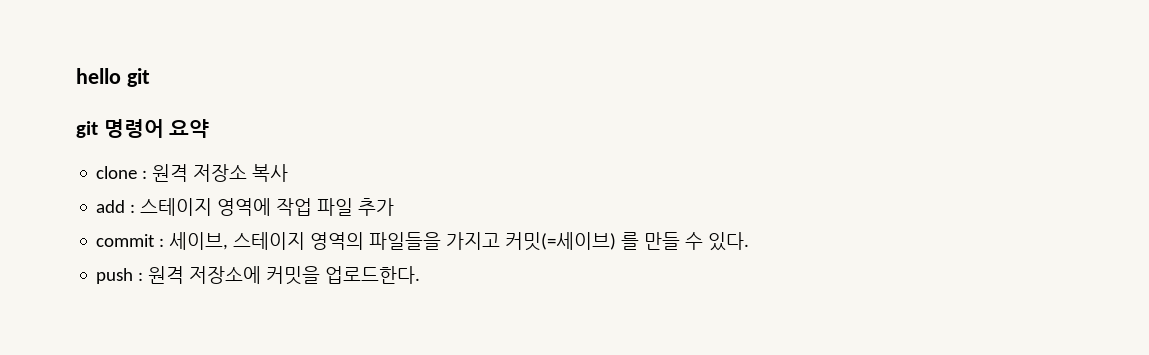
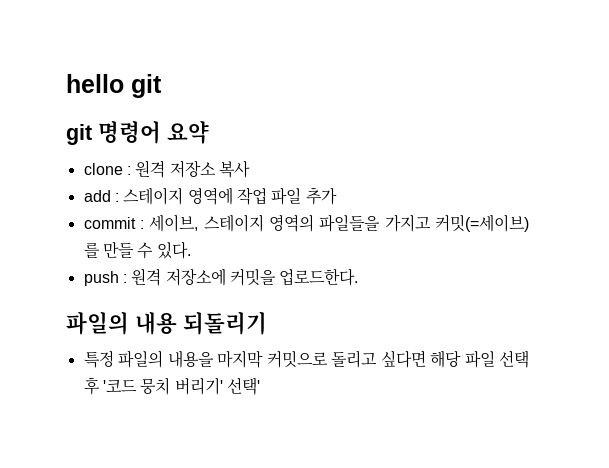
(421, 275) none -> [66,311,267,335] [83,350,529,368] [83,377,260,395] // 파일의 내용 되돌리기 // 특정 파일의 내용을 마지막 커밋으로 돌리고 싶다면 해당 파일 선택 후 '코드 뭉치 버리기' 선택'

